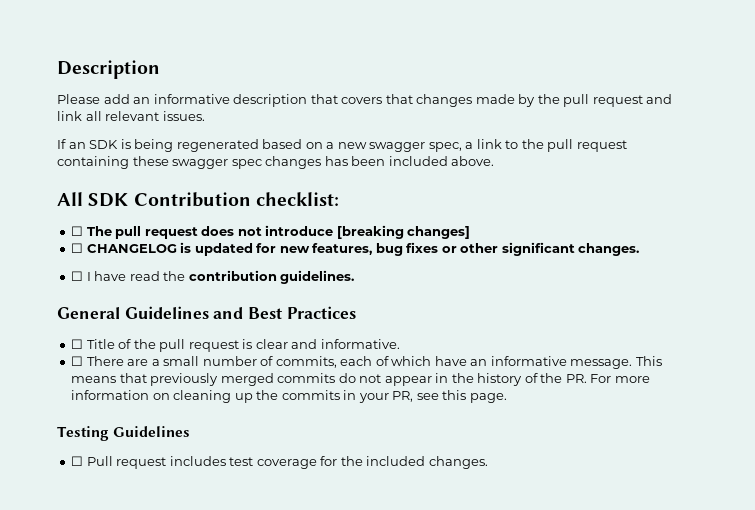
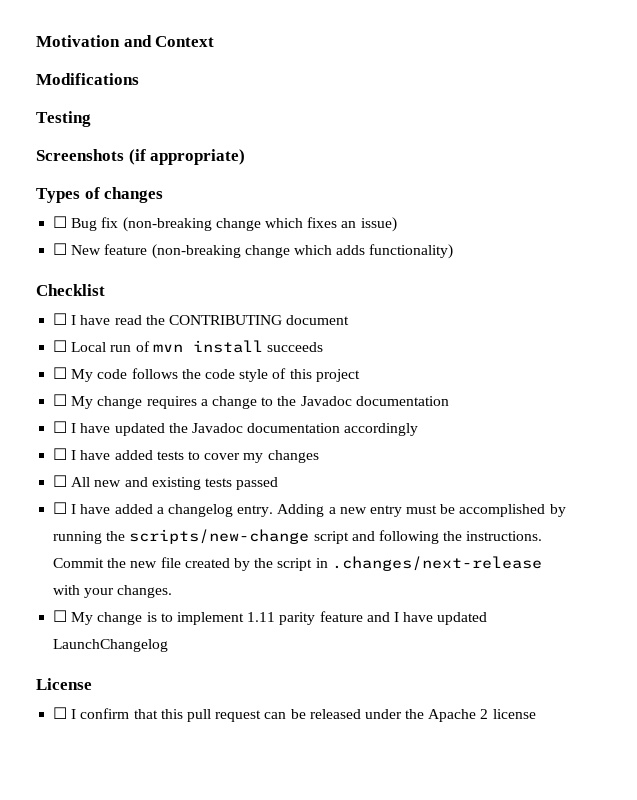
[57,60,160,79] [57,94,673,107] [57,111,205,121] [57,139,627,152] [57,156,495,169] [57,192,339,207] [71,225,471,239] [71,242,640,256] Description // Please add an informative description that covers that changes made by the pull request and link all relevant issues. // If an SDK is being regenerated based on a new swagger spec, a link to the pull request containing these swagger spec changes has been included above. // All SDK Contribution checklist: // ☐ The pull request does not introduce [breaking changes] // ☐ CHANGELOG is updated for new features, bug fixes or other significant changes. -> [36,35,215,47] [36,73,139,85] [36,111,91,127] [36,149,246,165] [36,187,164,203] [53,216,397,232] [53,243,454,259] [36,284,105,296] Motivation and Context // Modifications // Testing // Screenshots (if appropriate) // Types of changes // ☐ Bug fix (non-breaking change which fixes an issue) // ☐ New feature (non-breaking change which adds functionality) // Checklist
[188,270,355,284] [57,306,356,319] [71,339,400,352] [71,356,662,369] [71,373,650,386] [71,390,507,403] [57,426,191,441] [71,456,488,469] contribution guidelines. // General Guidelines and Best Practices // ☐ Title of the pull request is clear and informative. // ☐ There are a small number of commits, each of which have an informative message. This means that previously merged commits do not appear in the history of the PR. For more information on cleaning up the commits in your PR, see this page. // Testing Guidelines // ☐ Pull request includes test coverage for the included changes. -> [168,315,350,325] [53,340,323,353] [53,367,360,382] [53,394,449,409] [53,421,419,436] [53,448,319,463] [53,475,279,490] [53,502,566,517] [53,529,543,544] [53,556,542,571] [53,585,173,598] [53,610,488,625] [53,639,169,652] [36,678,92,690] [53,707,536,722] CONTRIBUTING document // ☐ Local run of mvn install succeeds // ☐ My code follows the code style of this project // ☐ My change requires a change to the Javadoc documentation // ☐ I have updated the Javadoc documentation accordingly // ☐ I have added tests to cover my changes // ☐ All new and existing tests passed // ☐ I have added a changelog entry. Adding a new entry must be accomplished by running the scripts/new-change script and following the instructions. Commit the new file created by the script in .changes/next-release with your changes. // ☐ My change is to implement 1.11 parity feature and I have updated LaunchChangelog // License // ☐ I confirm that this pull request can be released under the Apache 2 license

